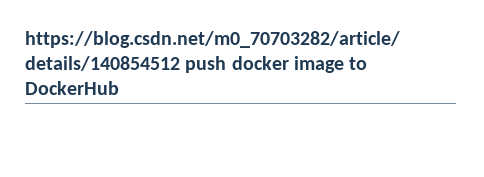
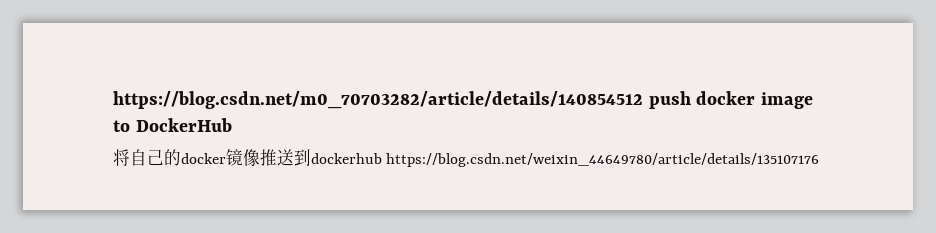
(119, 88) none -> [113,148,820,167] // 将自己的docker镜像推送到dockerhub https://blog.csdn.net/weixin_44649780/article/details/135107176

